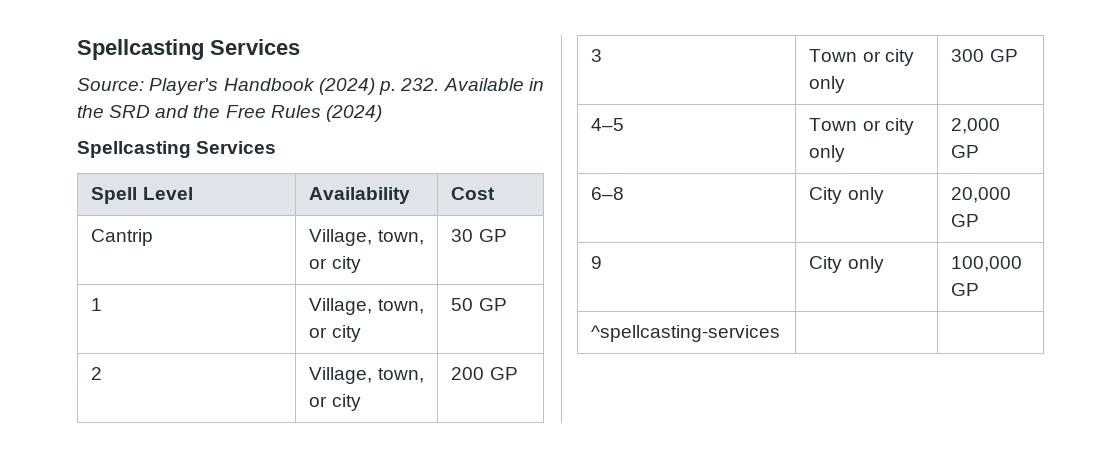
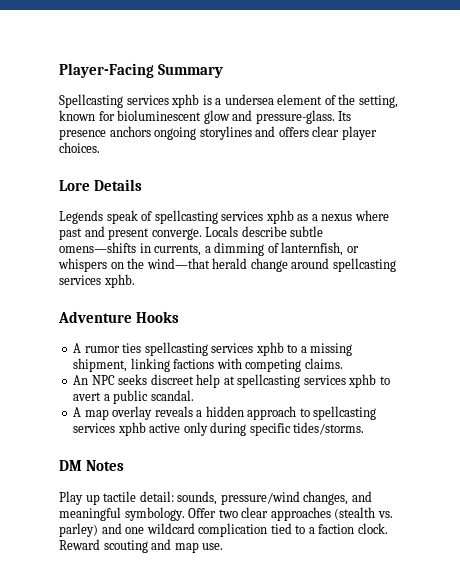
[77,39,300,60] [77,78,544,95] [77,105,382,122] [77,141,277,158] [91,187,193,204] [309,187,411,204] [451,187,496,200] [91,229,154,246] [309,229,424,246] [309,256,361,273] [451,229,507,242] [91,298,103,311] [309,298,424,315] [309,325,361,342] [451,298,507,311] [91,367,103,380] [309,367,424,384] [309,394,361,411] [451,367,518,380] [591,49,603,62] [809,49,914,66] [809,76,846,93] [951,49,1018,62] [591,118,625,131] [809,118,914,135] [809,145,846,162] [951,118,1001,134] [951,145,980,158] [591,187,625,200] [809,187,884,204] [951,187,1012,203] [951,214,980,227] [591,256,603,269] [809,256,884,273] [951,256,1023,272] [951,283,980,296] [591,325,781,342] Spellcasting Services // Source: Player's Handbook (2024) p. 232. Available in the SRD and the Free Rules (2024) // Spellcasting Services // Spell Level | Availability | Cost // Cantrip | Village, town, or city | 30 GP // 1 | Village, town, or city | 50 GP // 2 | Village, town, or city | 200 GP // 3 | Town or city only | 300 GP // 4–5 | Town or city only | 2,000 GP // 6–8 | City only | 20,000 GP // 9 | City only | 100,000 GP // ^spellcasting-services | | -> [59,63,223,78] [59,94,398,108] [59,110,352,124] [59,126,377,140] [59,142,100,153] [59,179,142,191] [59,210,389,224] [59,226,324,240] [59,242,359,256] [58,258,396,272] [59,274,135,288] [58,311,179,323] [73,342,353,356] [73,358,343,372] [73,374,390,388] [73,390,194,404] [73,406,377,420] [73,422,365,436] [59,460,124,471] [59,491,372,505] [59,507,393,521] [59,523,388,537] [59,539,224,553] Player-Facing Summary // Spellcasting services xphb is a undersea element of the setting, known for bioluminescent glow and pressure-glass. Its presence anchors ongoing storylines and offers clear player choices. // Lore Details // Legends speak of spellcasting services xphb as a nexus where past and present converge. Locals describe subtle omens—shifts in currents, a dimming of lanternfish, or whispers on the wind—that herald change around spellcasting services xphb. // Adventure Hooks // A rumor ties spellcasting services xphb to a missing shipment, linking factions with competing claims. // An NPC seeks discreet help at spellcasting services xphb to avert a public scandal. // A map overlay reveals a hidden approach to spellcasting services xphb active only during specific tides/storms. // DM Notes // Play up tactile detail: sounds, pressure/wind changes, and meaningful symbology. Offer two clear approaches (stealth vs. parley) and one wildcard complication tied to a faction clock. Reward scouting and map use.

